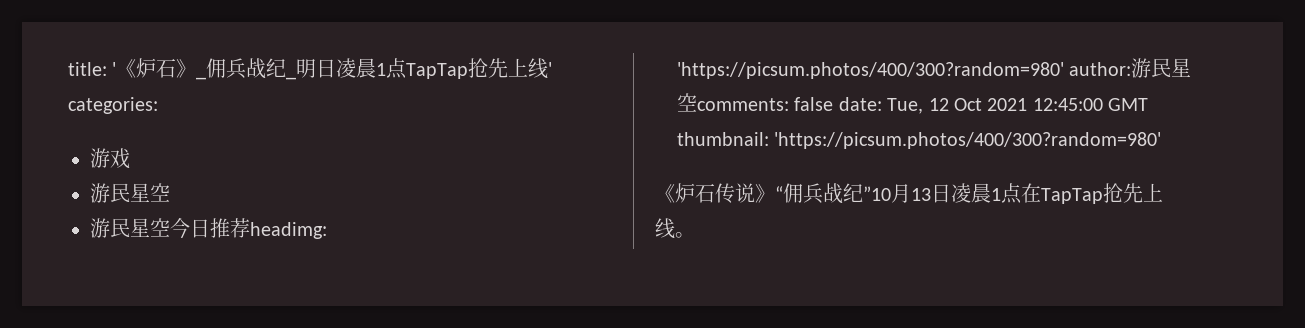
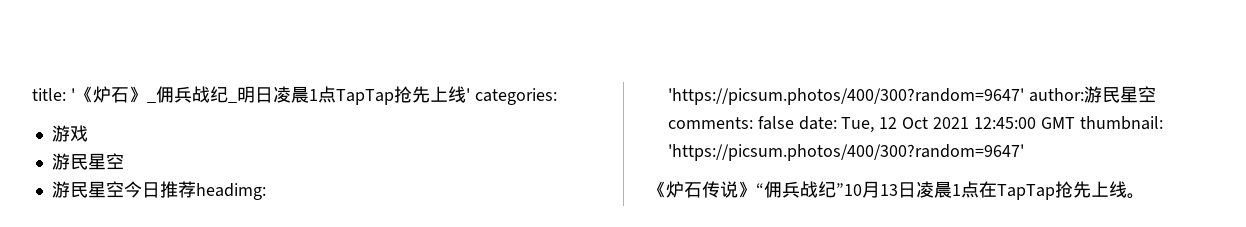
[677,62,1064,79] 'https://picsum.photos/400/300?random=980' -> [667,88,1024,105] 'https://picsum.photos/400/300?random=9647'
[774,132,1162,149] 'https://picsum.photos/400/300?random=980' -> [667,144,1024,161] 'https://picsum.photos/400/300?random=9647'

